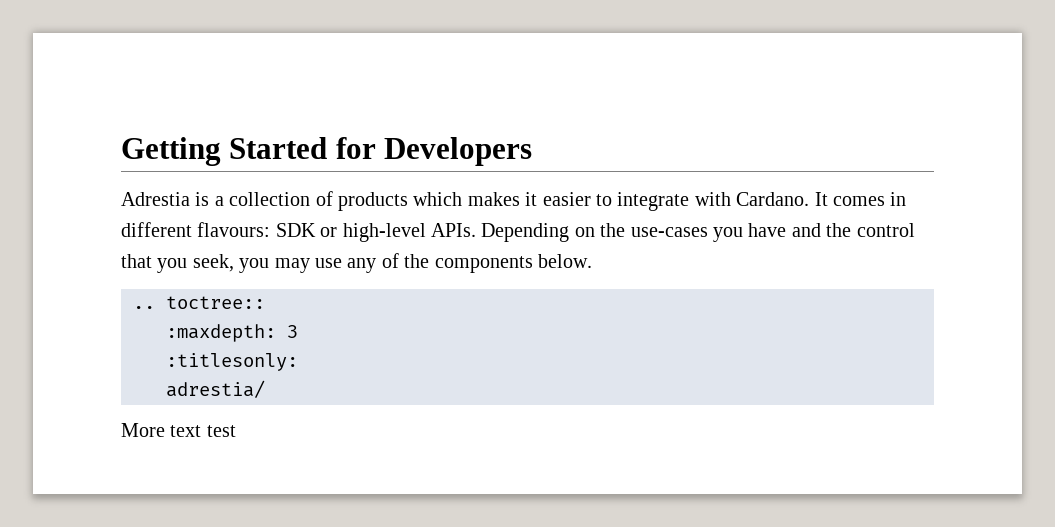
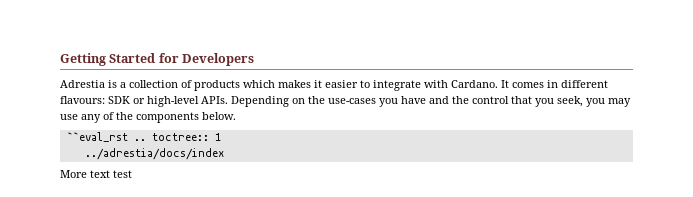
(592, 261) none -> [66,132,128,142] ``eval_rst
[166,324,298,342] [166,353,298,371] [166,380,265,398] // :maxdepth: 3 // :titlesonly: // adrestia/ -> [214,133,221,141] [84,148,224,160] 1 // ../adrestia/docs/index

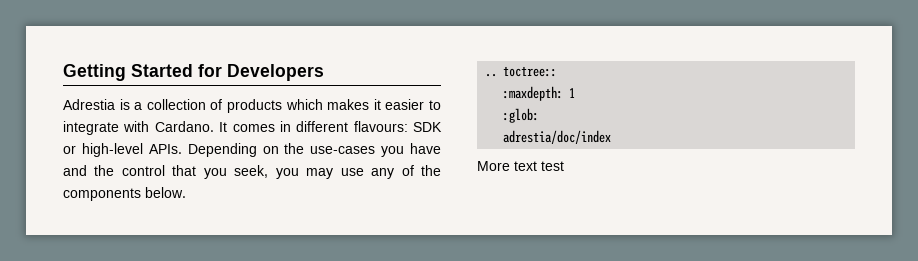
[66,132,128,142] ``eval_rst -> (186, 192) none
(209, 137) none -> [503,86,564,101] // :maxdepth:
[84,148,224,160] ../adrestia/docs/index -> [503,108,540,123] [503,130,612,144] :glob: // adrestia/doc/index

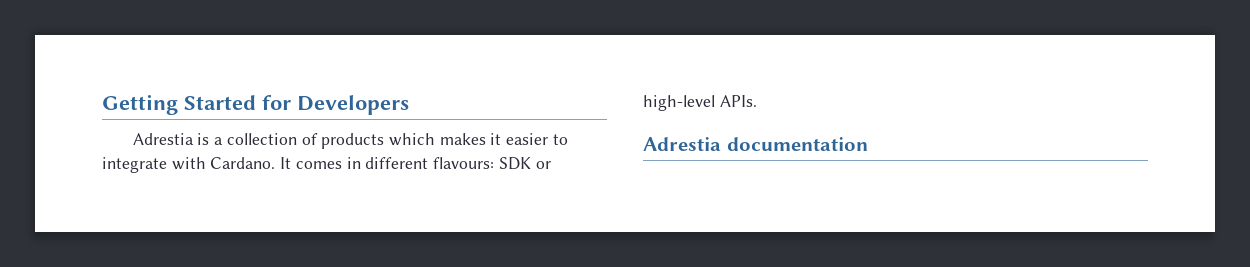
[187,143,441,157] [63,165,441,179] [63,187,186,201] [485,66,558,77] [503,86,576,101] [503,108,540,123] [503,130,612,144] [477,161,564,171] Depending on the use-cases you have and the control that you seek, you may use any of the components below. // .. toctree:: // :maxdepth: 1 // :glob: // adrestia/doc/index // More text test -> [643,137,868,151] // Adrestia documentation

